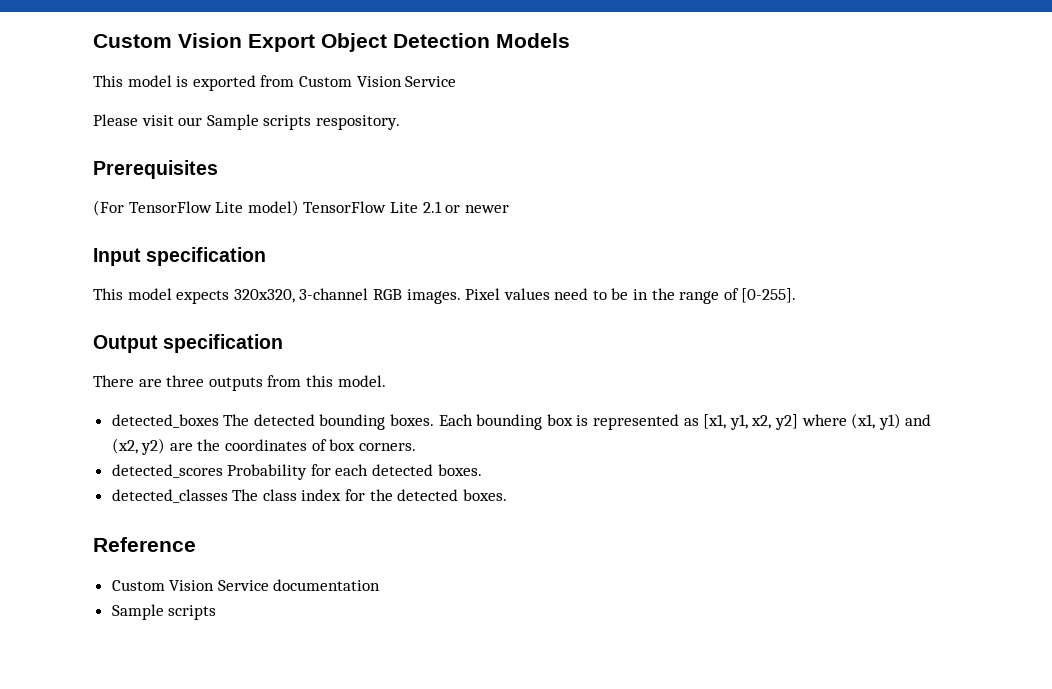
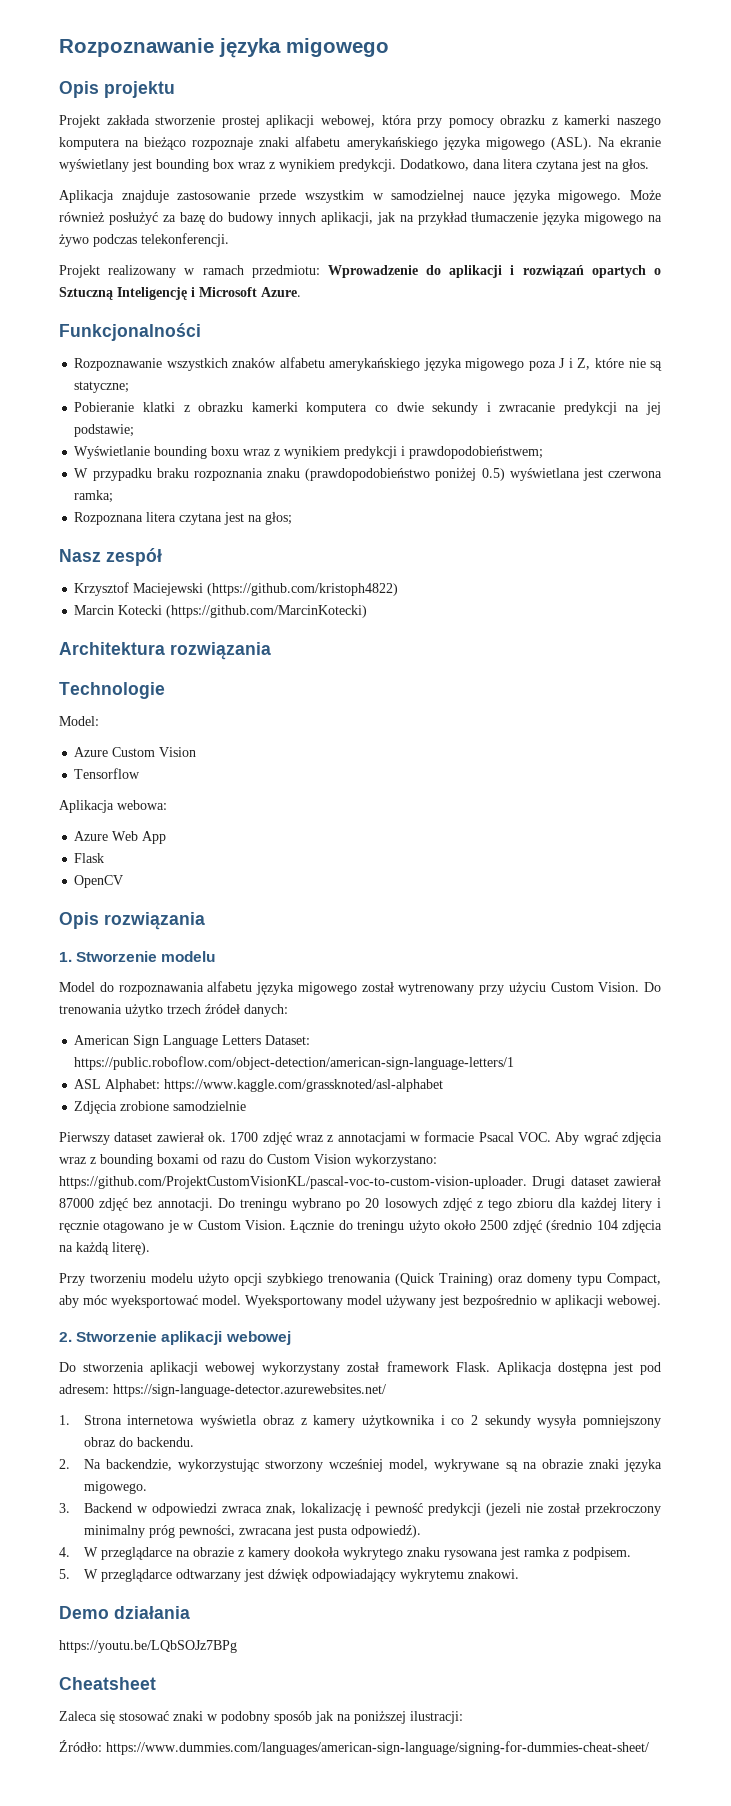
[93,33,570,52] [93,75,457,91] [93,114,400,130] [93,160,218,179] [93,200,509,216] [93,247,267,266] [93,288,797,304] [93,334,284,353] [93,375,386,391] [111,413,932,430] [111,438,416,455] [111,464,482,480] [111,489,507,503] [93,537,196,552] [111,579,381,591] [111,604,217,620] Custom Vision Export Object Detection Models // This model is exported from Custom Vision Service // Please visit our Sample scripts respository. // Prerequisites // (For TensorFlow Lite model) TensorFlow Lite 2.1 or newer // Input specification // This model expects 320x320, 3-channel RGB images. Pixel values need to be in the range of [0-255]. // Output specification // There are three outputs from this model. // detected_boxes The detected bounding boxes. Each bounding box is represented as [x1, y1, x2, y2] where (x1, y1) and (x2, y2) are the coordinates of box corners. // detected_scores Probability for each detected boxes. // detected_classes The class index for the detected boxes. // Reference // Custom Vision Service documentation // Sample scripts -> [59,38,389,58] [59,81,175,98] [59,115,661,128] [59,136,661,150] [59,159,649,172] [59,190,661,203] [59,212,662,225] [59,233,229,247] [59,265,661,278] [59,287,301,300] [59,323,201,341] [74,357,662,371] [74,381,130,393] [74,402,662,415] [74,424,135,437] [74,446,544,459] [74,468,662,481] [74,490,114,503] [74,512,293,525] [59,548,162,566] [74,582,399,596] [74,605,368,618] [59,642,271,660] [59,682,165,699] [59,716,99,726] [74,747,197,757] [74,768,141,779] [59,800,167,813] [74,831,167,844] [74,853,105,863] [74,875,124,888] [59,912,205,930] [59,951,216,962] [59,981,661,995] [59,1004,288,1017] [74,1035,311,1048] [74,1056,515,1070] [74,1079,444,1092] [74,1101,247,1114] [59,1131,662,1145] [59,1154,437,1167] [59,1176,661,1189] [59,1198,661,1211] [59,1220,662,1233] [59,1242,150,1255] [59,1273,661,1286] [59,1295,661,1308] [59,1331,291,1345] [59,1361,661,1375] [59,1384,386,1397] [59,1415,662,1428] [83,1437,194,1447] [59,1459,662,1472] [83,1481,147,1494] [59,1503,661,1516] [83,1525,421,1538] [59,1547,631,1560] [59,1569,519,1582] [59,1606,190,1619] [59,1640,237,1653] [59,1677,156,1690] [59,1711,463,1724] [59,1740,649,1755] Rozpoznawanie języka migowego // Opis projektu // Projekt zakłada stworzenie prostej aplikacji webowej, która przy pomocy obrazku z kamerki naszego komputera na bieżąco rozpoznaje znaki alfabetu amerykańskiego języka migowego (ASL). Na ekranie wyświetlany jest bounding box wraz z wynikiem predykcji. Dodatkowo, dana litera czytana jest na głos. // Aplikacja znajduje zastosowanie przede wszystkim w samodzielnej nauce języka migowego. Może również posłużyć za bazę do budowy innych aplikacji, jak na przykład tłumaczenie języka migowego na żywo podczas telekonferencji. // Projekt realizowany w ramach przedmiotu: Wprowadzenie do aplikacji i rozwiązań opartych o Sztuczną Inteligencję i Microsoft Azure. // Funkcjonalności // Rozpoznawanie wszystkich znaków alfabetu amerykańskiego języka migowego poza J i Z, które nie są statyczne; // Pobieranie klatki z obrazku kamerki komputera co dwie sekundy i zwracanie predykcji na jej podstawie; // Wyświetlanie bounding boxu wraz z wynikiem predykcji i prawdopodobieństwem; // W przypadku braku rozpoznania znaku (prawdopodobieństwo poniżej 0.5) wyświetlana jest czerwona ramka; // Rozpoznana litera czytana jest na głos; // Nasz zespół // Krzysztof Maciejewski (https://github.com/kristoph4822) // Marcin Kotecki (https://github.com/MarcinKotecki) // Architektura rozwiązania // Technologie // Model: // Azure Custom Vision // Tensorflow // Aplikacja webowa: // Azure Web App // Flask // OpenCV // Opis rozwiązania // 1. Stworzenie modelu // Model do rozpoznawania alfabetu języka migowego został wytrenowany przy użyciu Custom Vision. Do trenowania użytko trzech źródeł danych: // American Sign Language Letters Dataset: https://public.roboflow.com/object-detection/american-sign-language-letters/1 // ASL Alphabet: https://www.kaggle.com/grassknoted/asl-alphabet // Zdjęcia zrobione samodzielnie // Pierwszy dataset zawierał ok. 1700 zdjęć wraz z annotacjami w formacie Psacal VOC. Aby wgrać zdjęcia wraz z bounding boxami od razu do Custom Vision wykorzystano: https://github.com/ProjektCustomVisionKL/pascal-voc-to-custom-vision-uploader. Drugi dataset zawierał 87000 zdjęć bez annotacji. Do treningu wybrano po 20 losowych zdjęć z tego zbioru dla każdej litery i ręcznie otagowano je w Custom Vision. Łącznie do treningu użyto około 2500 zdjęć (średnio 104 zdjęcia na każdą literę). // Przy tworzeniu modelu użyto opcji szybkiego trenowania (Quick Training) oraz domeny typu Compact, aby móc wyeksportować model. Wyeksportowany model używany jest bezpośrednio w aplikacji webowej. // 2. Stworzenie aplikacji webowej // Do stworzenia aplikacji webowej wykorzystany został framework Flask. Aplikacja dostępna jest pod adresem: https://sign-language-detector.azurewebsites.net/ // 1. Strona internetowa wyświetla obraz z kamery użytkownika i co 2 sekundy wysyła pomniejszony obraz do backendu. // 2. Na backendzie, wykorzystując stworzony wcześniej model, wykrywane są na obrazie znaki języka migowego. // 3. Backend w odpowiedzi zwraca znak, lokalizację i pewność predykcji (jezeli nie został przekroczony minimalny próg pewności, zwracana jest pusta odpowiedź). // 4. W przeglądarce na obrazie z kamery dookoła wykrytego znaku rysowana jest ramka z podpisem. // 5. W przeglądarce odtwarzany jest dźwięk odpowiadający wykrytemu znakowi. // Demo działania // https://youtu.be/LQbSOJz7BPg // Cheatsheet // Zaleca się stosować znaki w podobny sposób jak na poniższej ilustracji: // Źródło: https://www.dummies.com/languages/american-sign-language/signing-for-dummies-cheat-sheet/

